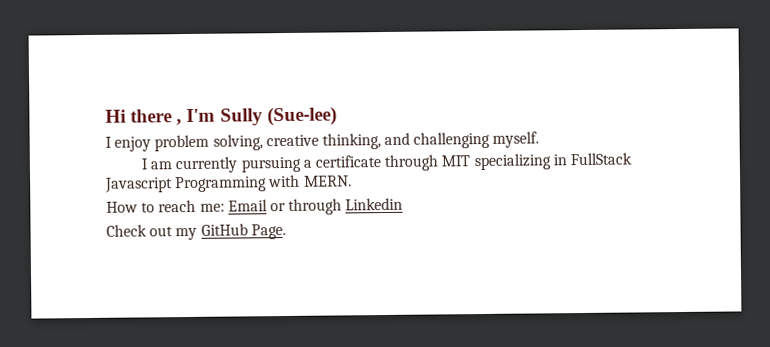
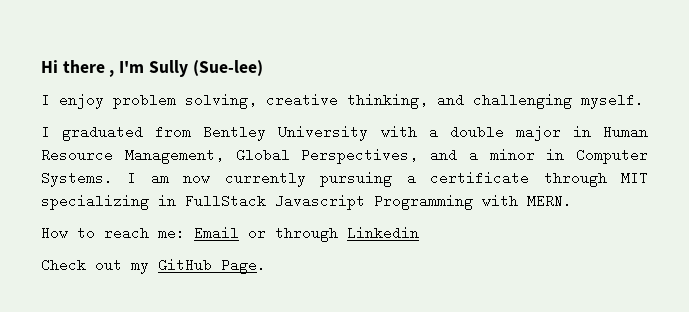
[150,161,173,170] am -> [62,125,649,141] [41,148,648,164] [41,171,211,187] graduated from Bentley University with a double major in Human Resource Management, Global Perspectives, and a minor in Computer Systems. I am now

